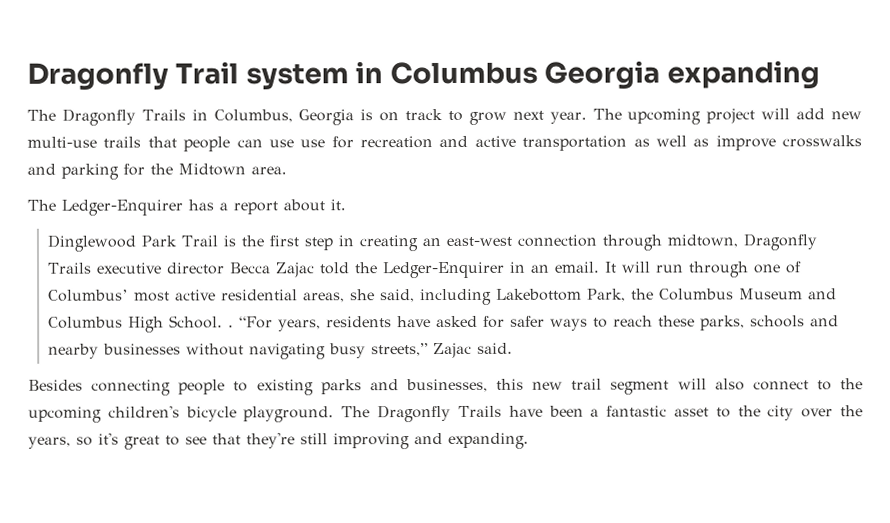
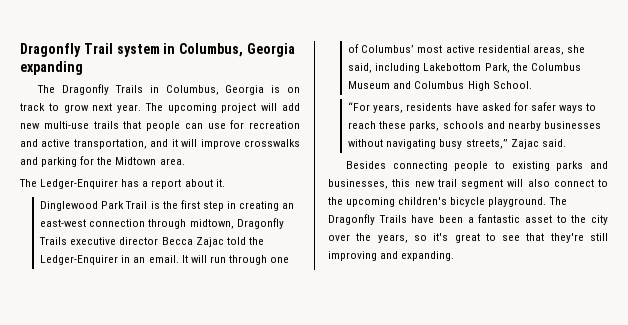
[389,61,538,85] Columbus -> [179,43,244,57] Columbus,
[300,139,326,148] use -> (226, 126) none
[522,135,710,151] transportation as well as -> [73,139,198,149] transportation, and it will
[228,324,235,328] . -> (532, 85) //

